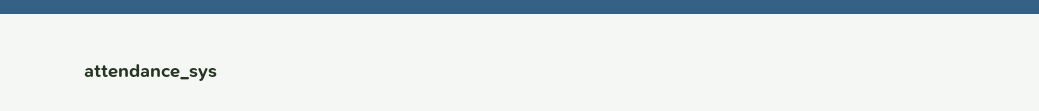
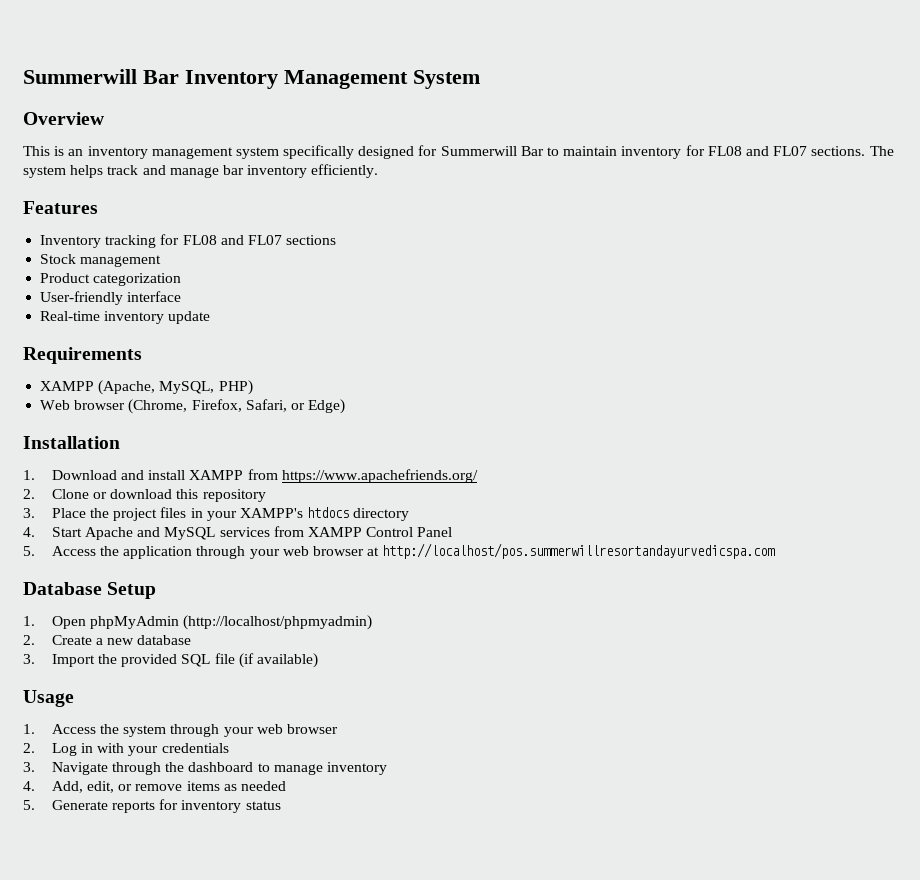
[84,64,217,81] attendance_sys -> [23,69,480,89] [23,112,104,125] [23,145,894,159] [23,164,379,178] [23,201,98,214] [40,234,337,248] [40,254,162,267] [40,273,182,286] [40,291,182,305] [40,311,211,324] [23,347,142,364] [40,380,253,395] [40,399,346,414] [23,436,120,449] [23,469,478,483] [23,489,266,502] [23,507,410,521] [23,526,453,540] [23,543,776,559] [23,582,157,599] [23,615,373,630] [23,635,192,645] [23,653,318,668] [23,690,74,707] [23,724,338,737] [23,743,229,756] [23,762,387,775] [23,781,286,793] [23,799,281,813] Summerwill Bar Inventory Management System // Overview // This is an inventory management system specifically designed for Summerwill Bar to maintain inventory for FL08 and FL07 sections. The system helps track and manage bar inventory efficiently. // Features // Inventory tracking for FL08 and FL07 sections // Stock management // Product categorization // User-friendly interface // Real-time inventory update // Requirements // XAMPP (Apache, MySQL, PHP) // Web browser (Chrome, Firefox, Safari, or Edge) // Installation // 1. Download and install XAMPP from https://www.apachefriends.org/ // 2. Clone or download this repository // 3. Place the project files in your XAMPP's htdocs directory // 4. Start Apache and MySQL services from XAMPP Control Panel // 5. Access the application through your web browser at http://localhost/pos.summerwillresortandayurvedicspa.com // Database Setup // 1. Open phpMyAdmin (http://localhost/phpmyadmin) // 2. Create a new database // 3. Import the provided SQL file (if available) // Usage // 1. Access the system through your web browser // 2. Log in with your credentials // 3. Navigate through the dashboard to manage inventory // 4. Add, edit, or remove items as needed // 5. Generate reports for inventory status

